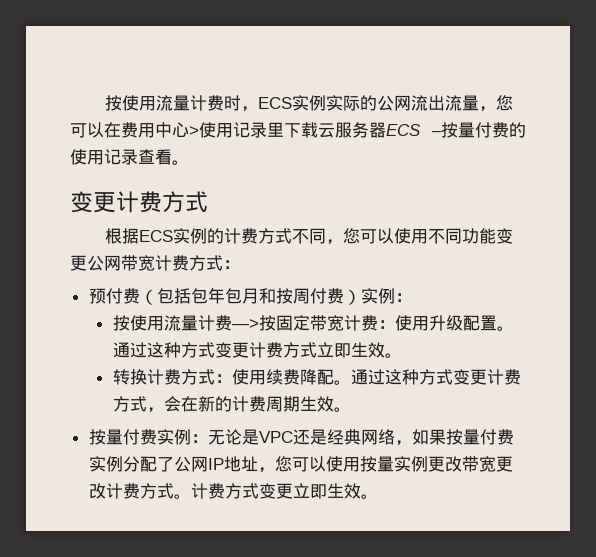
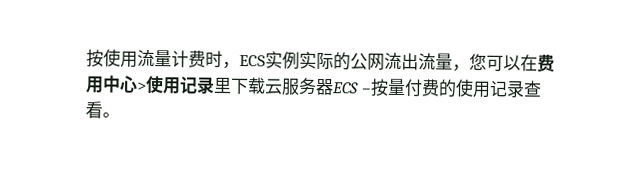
[70,191,208,213] [104,228,513,245] [70,255,240,271] [88,287,412,305] [112,315,514,331] [112,342,402,358] [112,369,521,385] [112,396,351,413] [88,429,514,446] [88,456,513,473] [88,483,378,499] // 变更计费方式 // 根据ECS实例的计费方式不同，您可以使用不同功能变更公网带宽计费方式： // 预付费（包括包年包月和按周付费）实例： // 按使用流量计费—>按固定带宽计费：使用升级配置。通过这种方式变更计费方式立即生效。 // 转换计费方式：使用续费降配。通过这种方式变更计费方式，会在新的计费周期生效。 // 按量付费实例：无论是VPC还是经典网络，如果按量付费实例分配了公网IP地址，您可以使用按量实例更改带宽更改计费方式。计费方式变更立即生效。 -> (120, 115) none

